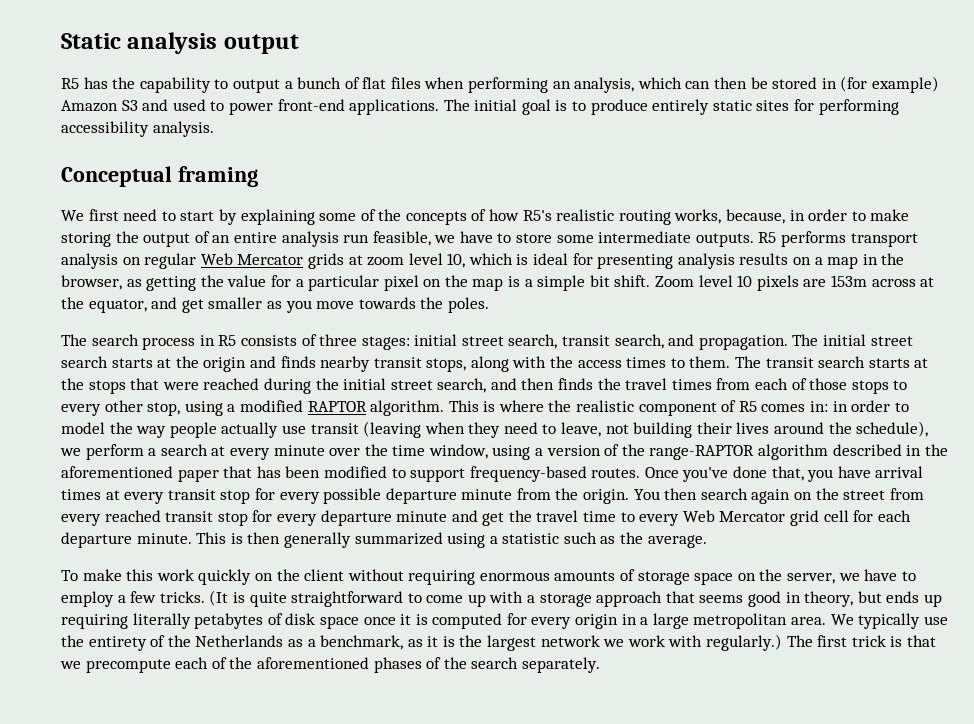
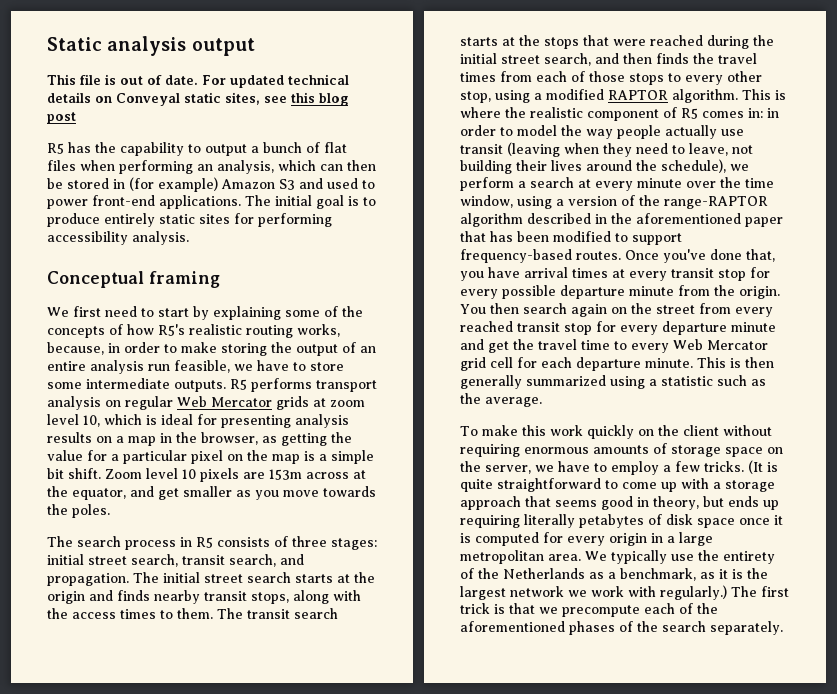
(299, 44) none -> [47,74,349,88] [47,92,348,106] [47,112,76,124] // This file is out of date. For updated technical details on Conveyal static sites, see this blog post

